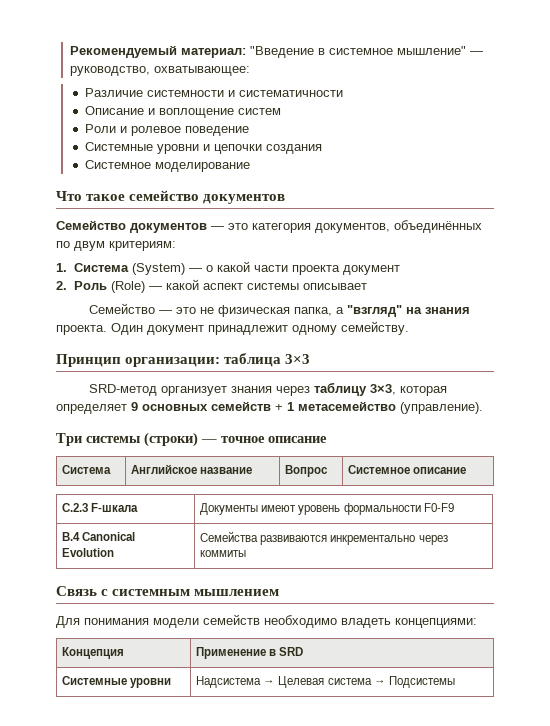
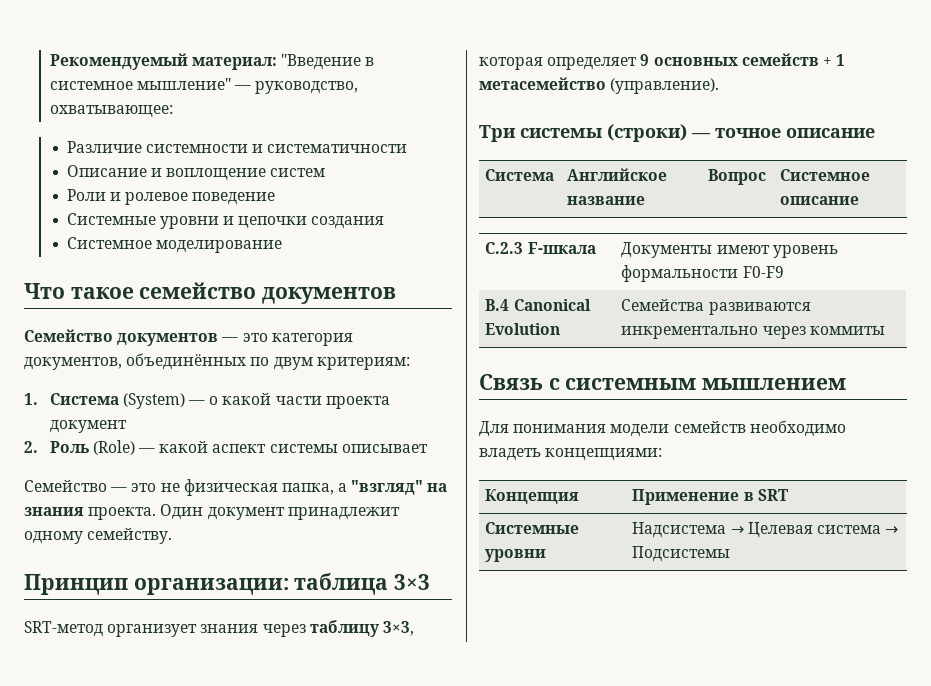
[88,384,157,396] SRD-метод -> [24,621,103,637] SRT-метод
[279,647,304,656] SRD -> [757,489,788,501] SRT

